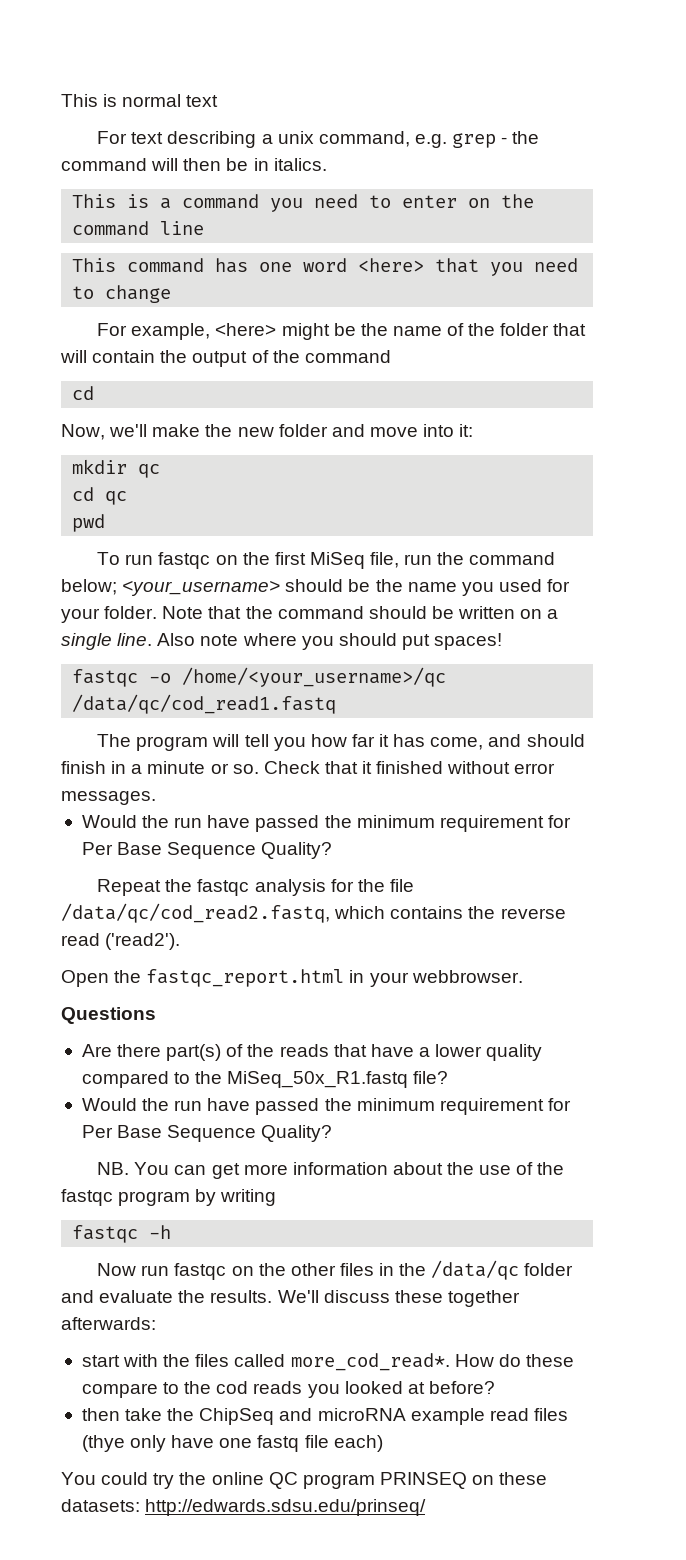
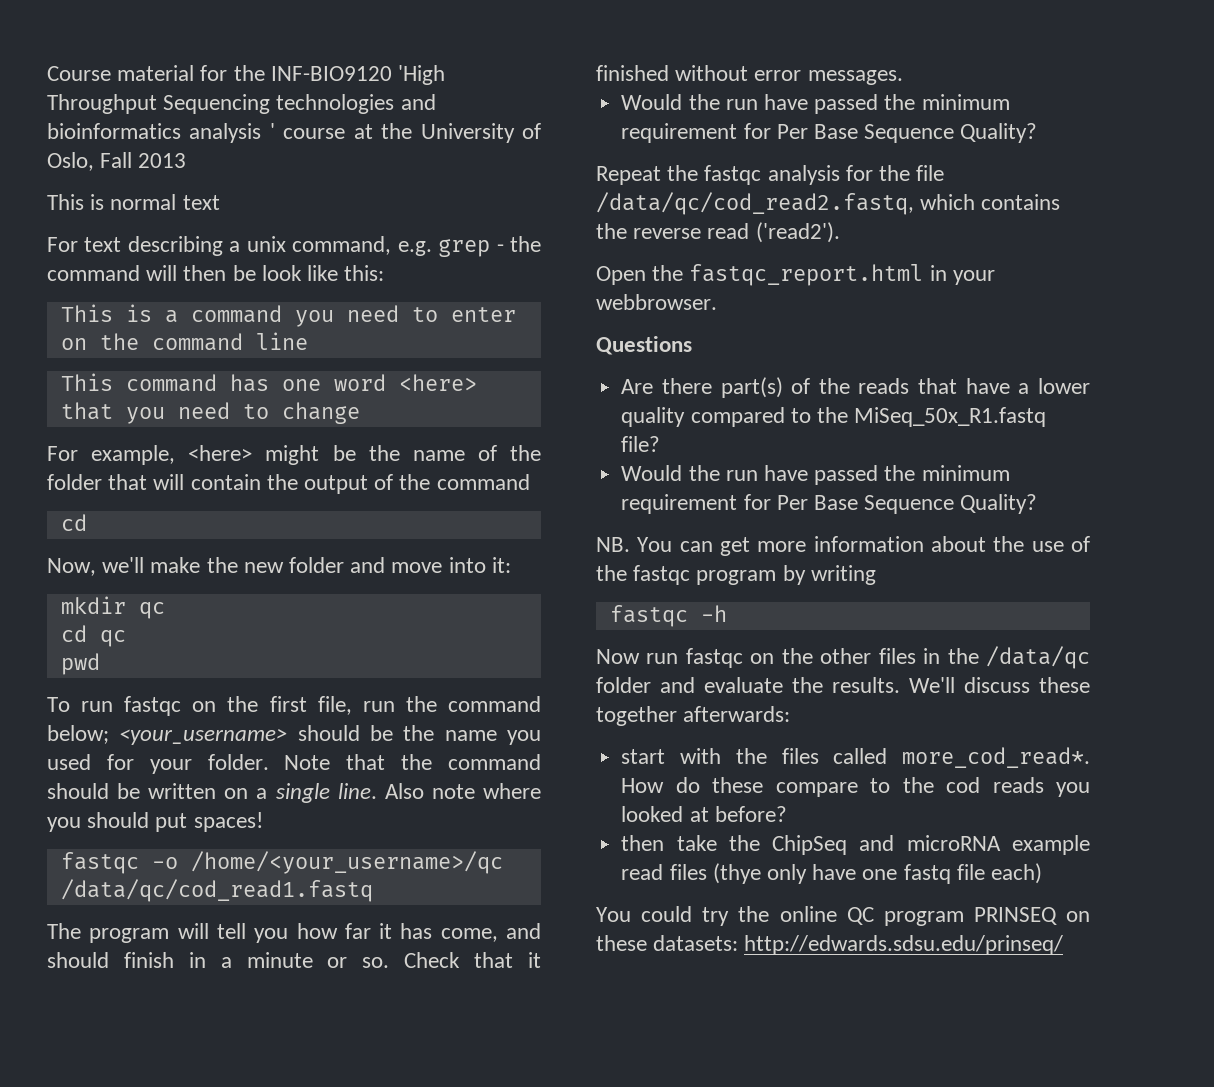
(61, 100) none -> [47,65,446,85] [47,94,436,114] [47,123,541,143] [47,152,187,171] Course material for the INF-BIO9120 'High Throughput Sequencing technologies and bioinformatics analysis ' course at the University of Oslo, Fall 2013 //
[253,158,327,171] in italics. -> [261,265,385,281] look like this:
[309,552,365,569] MiSeq -> (307, 704) none

